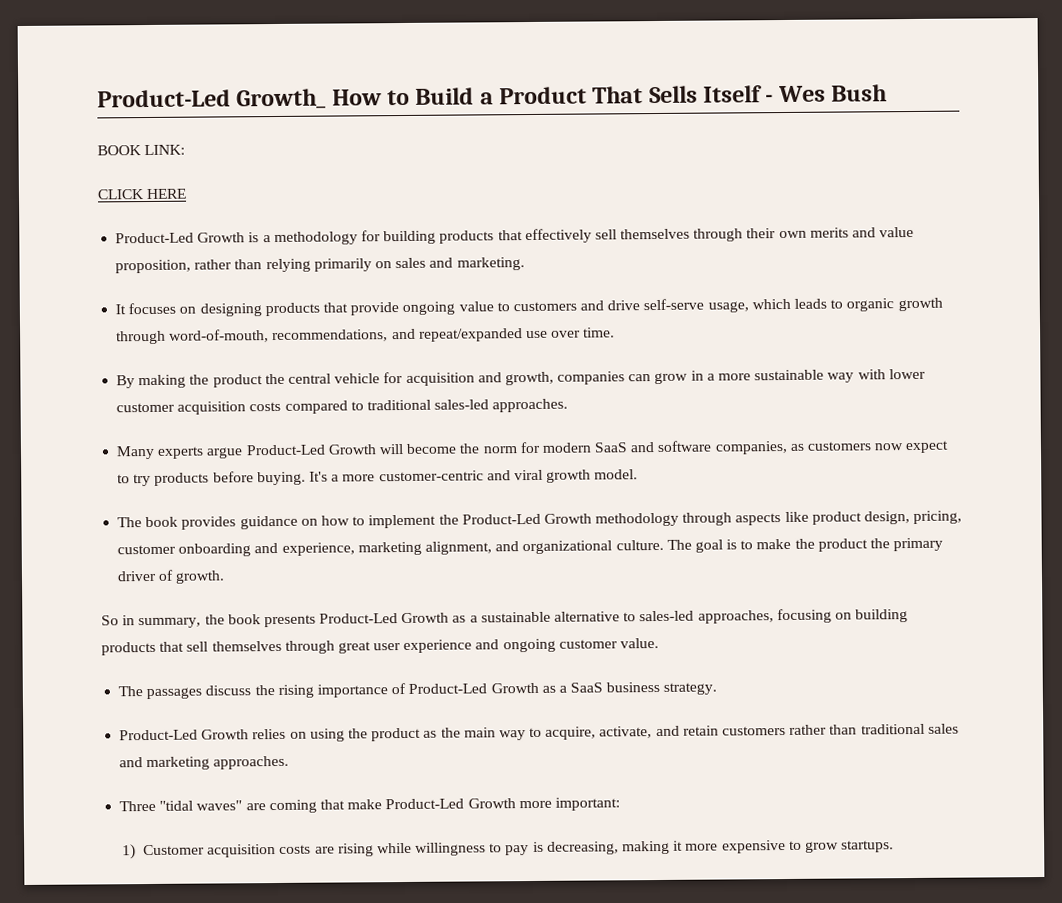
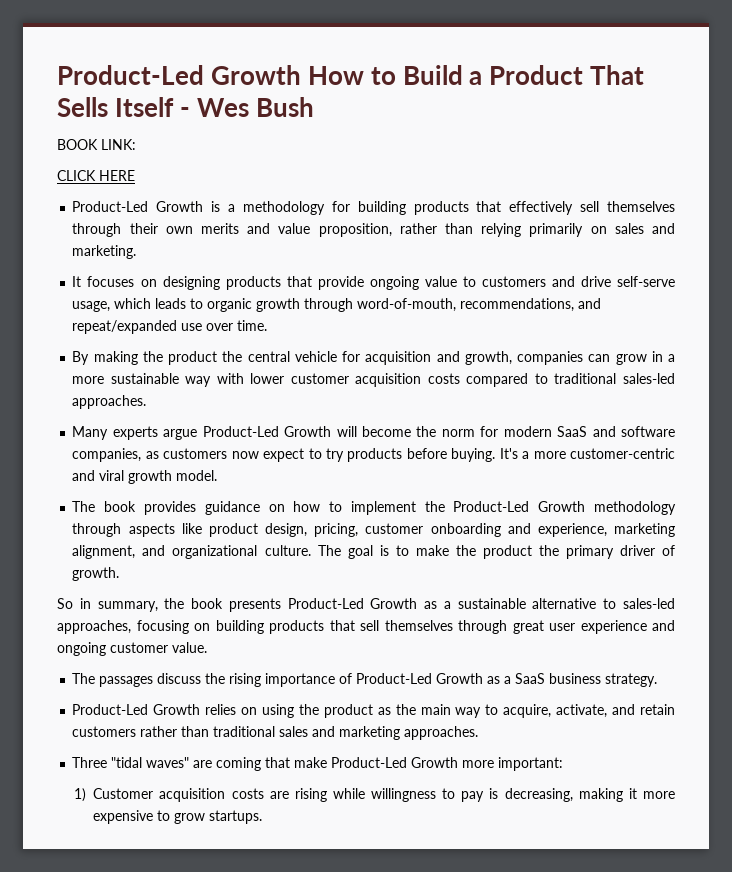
[97,88,327,110] Product-Led Growth_ -> [57,65,301,85] Product-Led Growth

